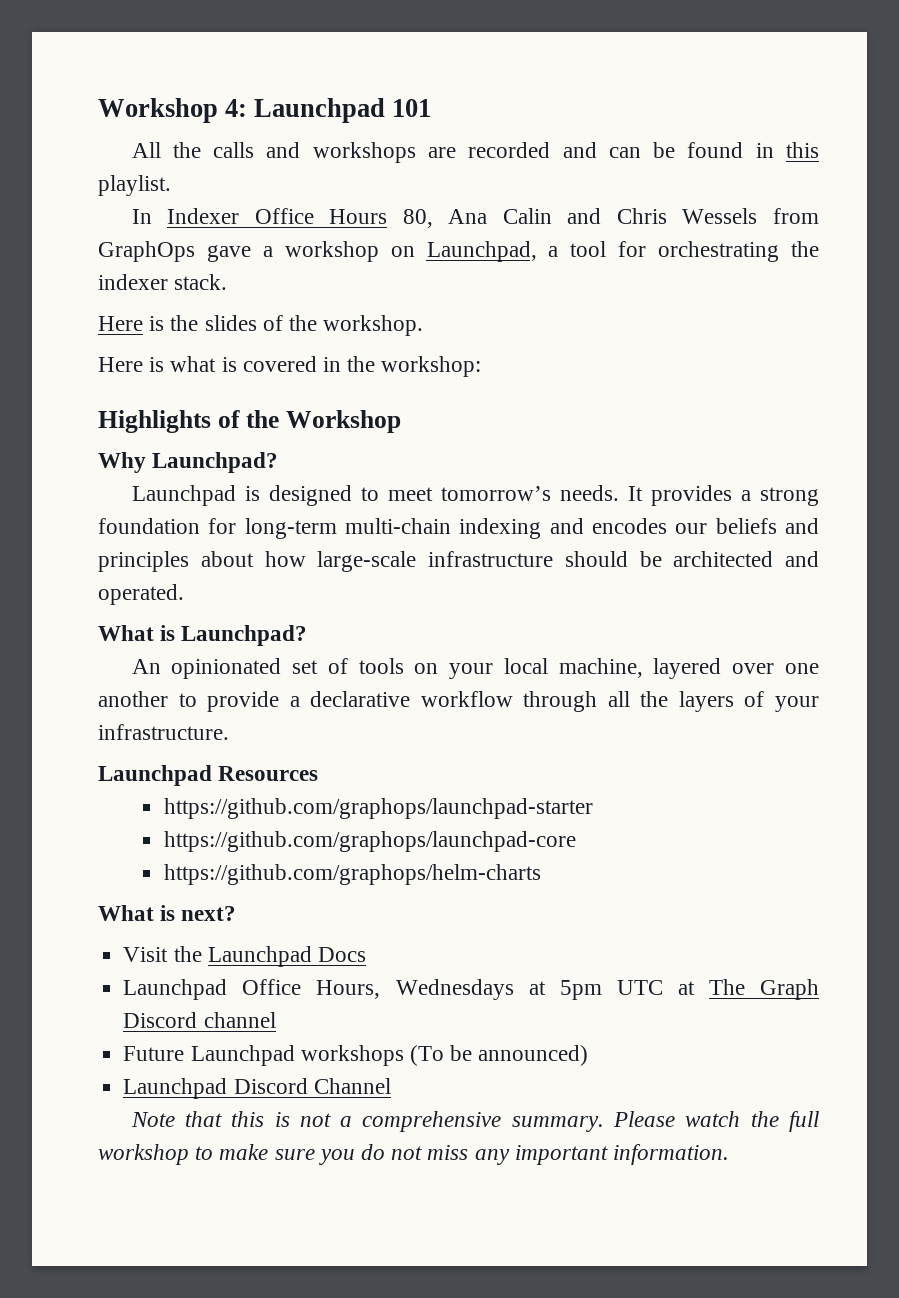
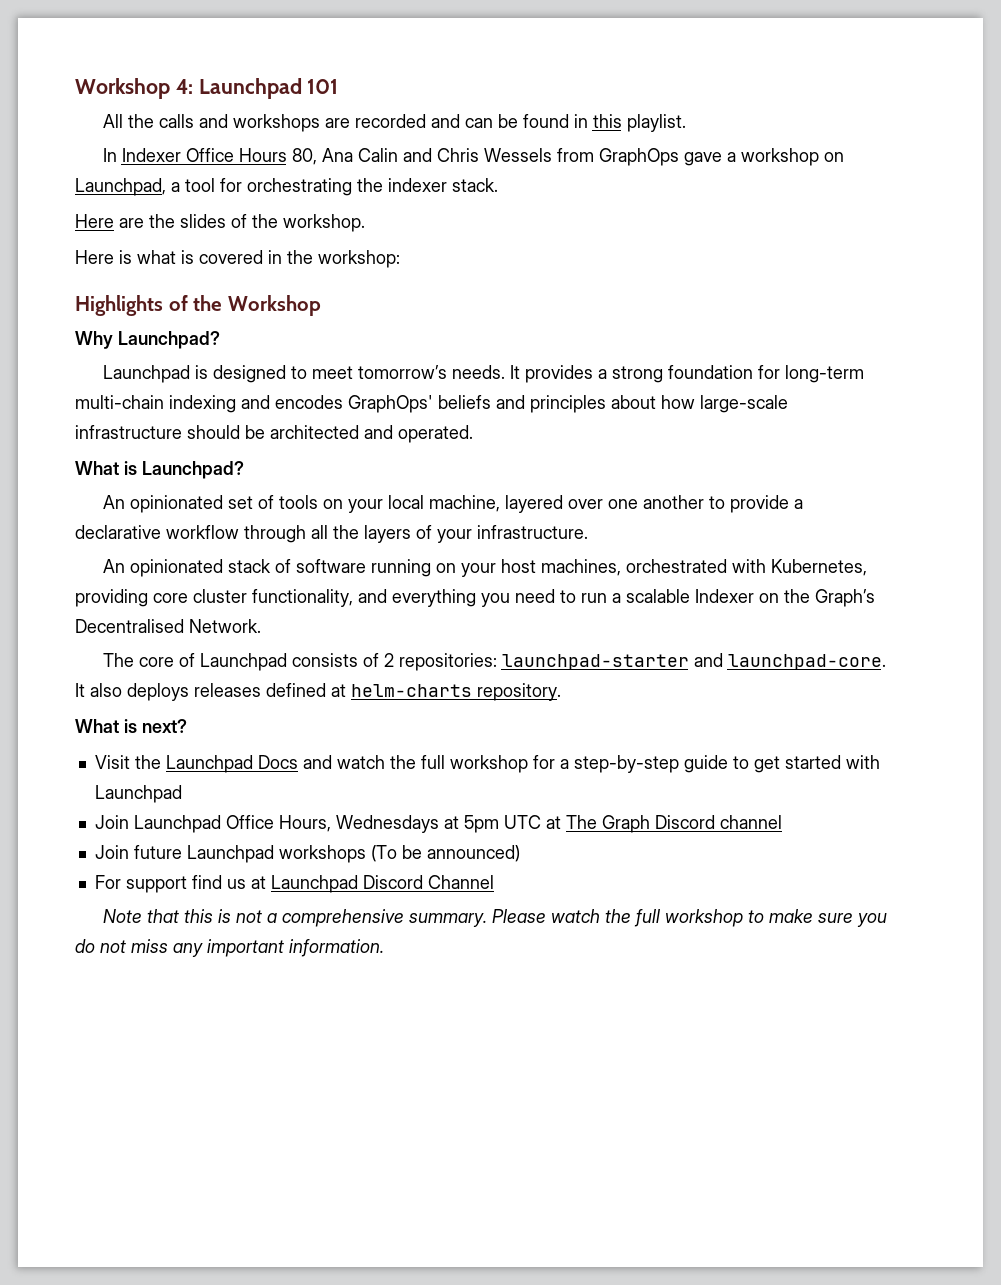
[149,316,165,331] is -> [119,218,144,228] are
[675,523,708,534] our -> [348,395,433,413] GraphOps'
[98,765,319,786] [164,798,594,819] [164,831,577,852] [164,864,542,885] Launchpad Resources // https://github.com/graphops/launchpad-starter // https://github.com/graphops/launchpad-core // https://github.com/graphops/helm-charts -> [102,559,867,577] [75,589,875,607] [75,619,261,633] [102,653,886,671] [75,683,561,701] An opinionated stack of software running on your host machines, orchestrated with Kubernetes, providing core cluster functionality, and everything you need to run a scalable Indexer on the Graph’s Decentralised Network. // The core of Launchpad consists of 2 repositories: launchpad-starter and launchpad-core. It also deploys releases defined at helm-charts repository.
(366, 954) // -> [302,755,880,773] [94,785,182,803] [94,815,129,829] and watch the full workshop for a step-by-step guide to get started with Launchpad // Join
[123,1046,185,1061] Future -> [94,845,182,859] Join future
(589, 1055) none -> [94,875,266,893] For support find us at

